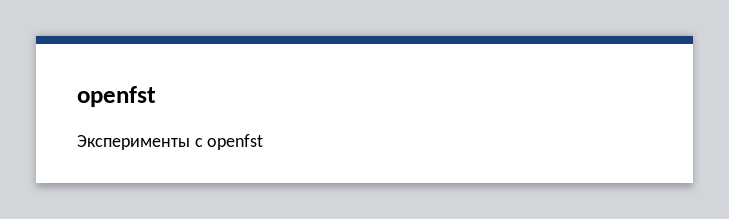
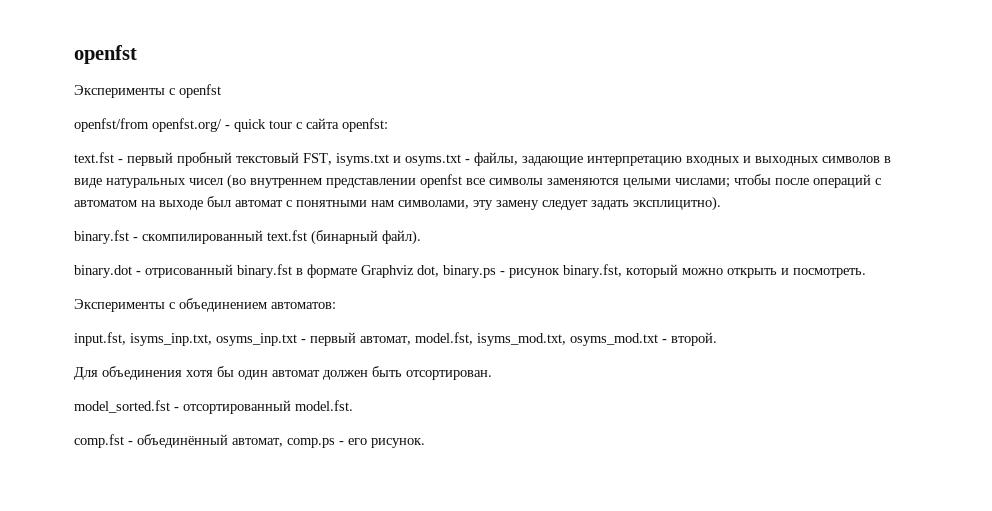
(264, 142) none -> [74,118,388,132] [74,152,891,166] [74,174,881,189] [74,196,721,211] [74,230,421,245] [74,264,866,278] [74,298,336,312] [74,332,717,346] [74,366,492,380] [74,400,353,414] [74,434,425,448] // openfst/from openfst.org/ - quick tour с сайта openfst: // text.fst - первый пробный текстовый FST, isyms.txt и osyms.txt - файлы, задающие интерпретацию входных и выходных символов в виде натуральных чисел (во внутреннем представлении openfst все символы заменяются целыми числами; чтобы после операций с автоматом на выходе был автомат с понятными нам символами, эту замену следует задать эксплицитно). // binary.fst - скомпилированный text.fst (бинарный файл). // binary.dot - отрисованный binary.fst в формате Graphviz dot, binary.ps - рисунок binary.fst, который можно открыть и посмотреть. // Эксперименты с объединением автоматов: // input.fst, isyms_inp.txt, osyms_inp.txt - первый автомат, model.fst, isyms_mod.txt, osyms_mod.txt - второй. // Для объединения хотя бы один автомат должен быть отсортирован. // model_sorted.fst - отсортированный model.fst. // comp.fst - объединённый автомат, comp.ps - его рисунок.

